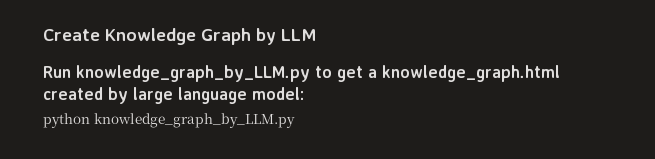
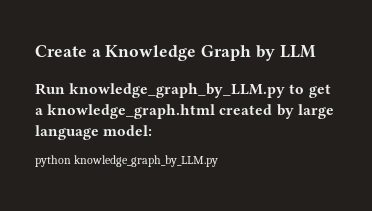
(100, 35) none -> [91,49,101,57] a

